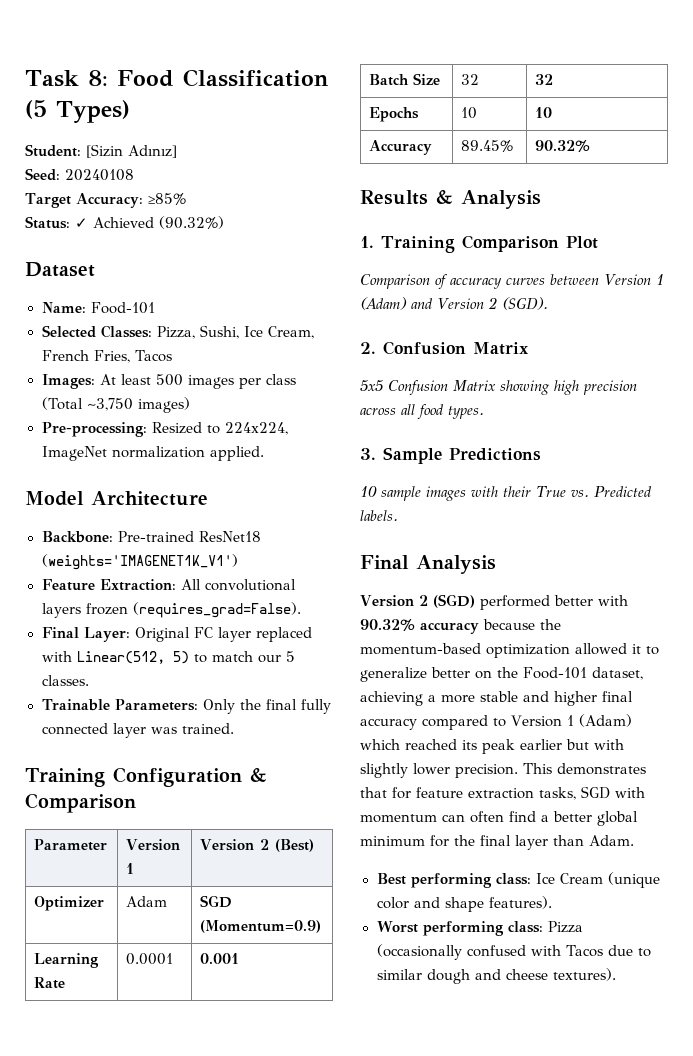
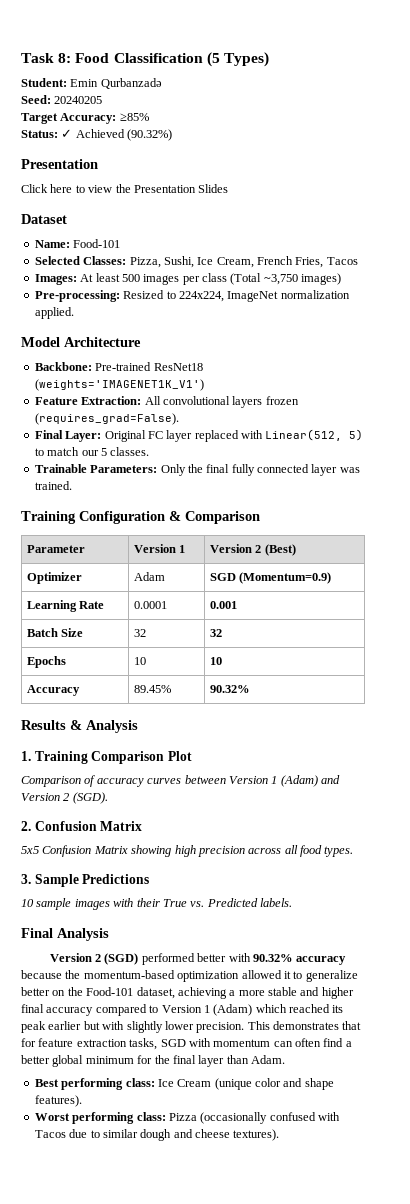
[86,144,177,158] [Sizin Adınız] -> [70,78,162,89] Emin Qurbanzadə
[65,169,134,181] 20240108 -> [54,96,103,104] 20240205
(224, 222) none -> [21,159,98,169] [21,184,229,193] // Presentation // Click here to view the Presentation Slides

